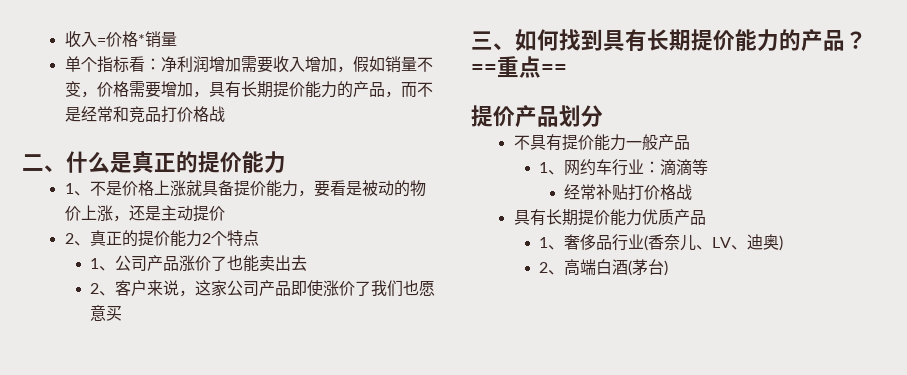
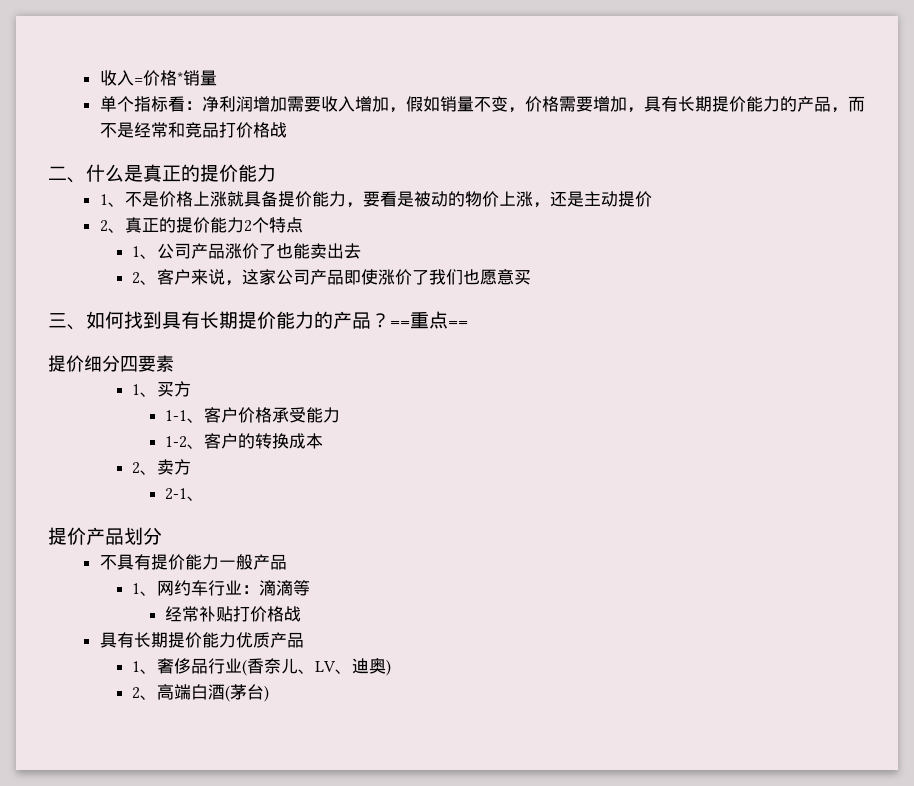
(567, 69) none -> [48,355,174,372] [132,381,192,397] [165,407,341,423] [165,433,324,449] [132,459,192,475] [165,488,205,501] // 提价细分四要素 // 1、买方 // 1-1、客户价格承受能力 // 1-2、客户的转换成本 // 2、卖方 // 2-1、

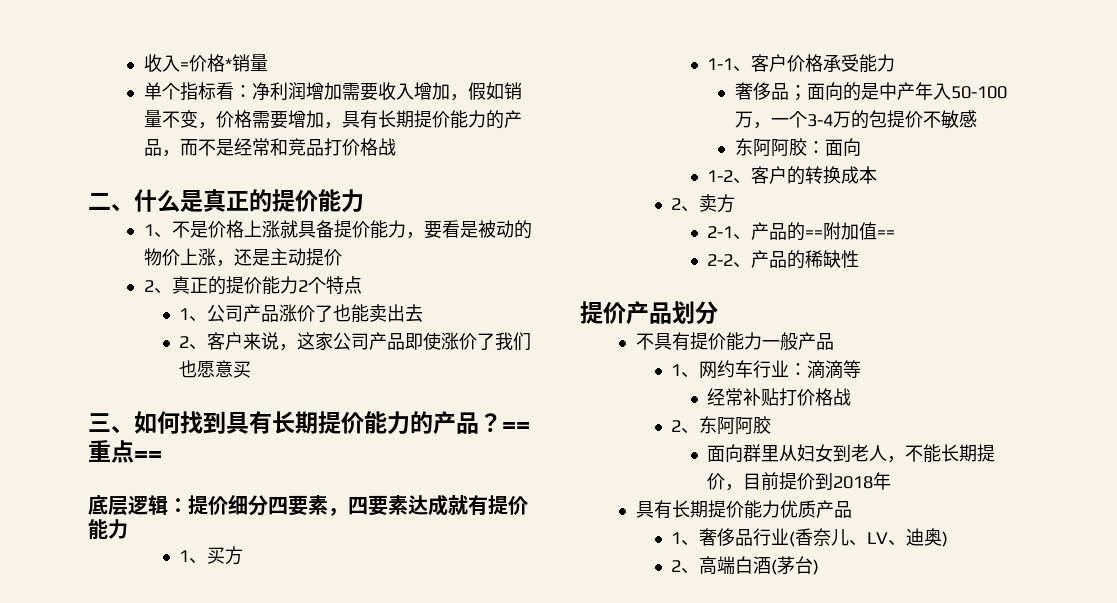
(468, 324) none -> [88,495,188,516] 底层逻辑：
(174, 363) none -> [328,494,528,516] [88,519,128,539] ，四要素达成就有提价能力
(341, 415) none -> [734,82,1007,101] [734,110,977,129] [734,138,861,157] // 奢侈品；面向的是中产年入50-100万，一个3-4万的包提价不敏感 // 东阿阿胶：面向
(205, 498) none -> [751,222,896,241] [707,250,860,269] 产品的==附加值== // 2-2、产品的稀缺性
(302, 614) none -> [671,416,772,435] [707,444,996,463] [707,472,892,491] // 2、东阿阿胶 // 面向群里从妇女到老人，不能长期提价，目前提价到2018年

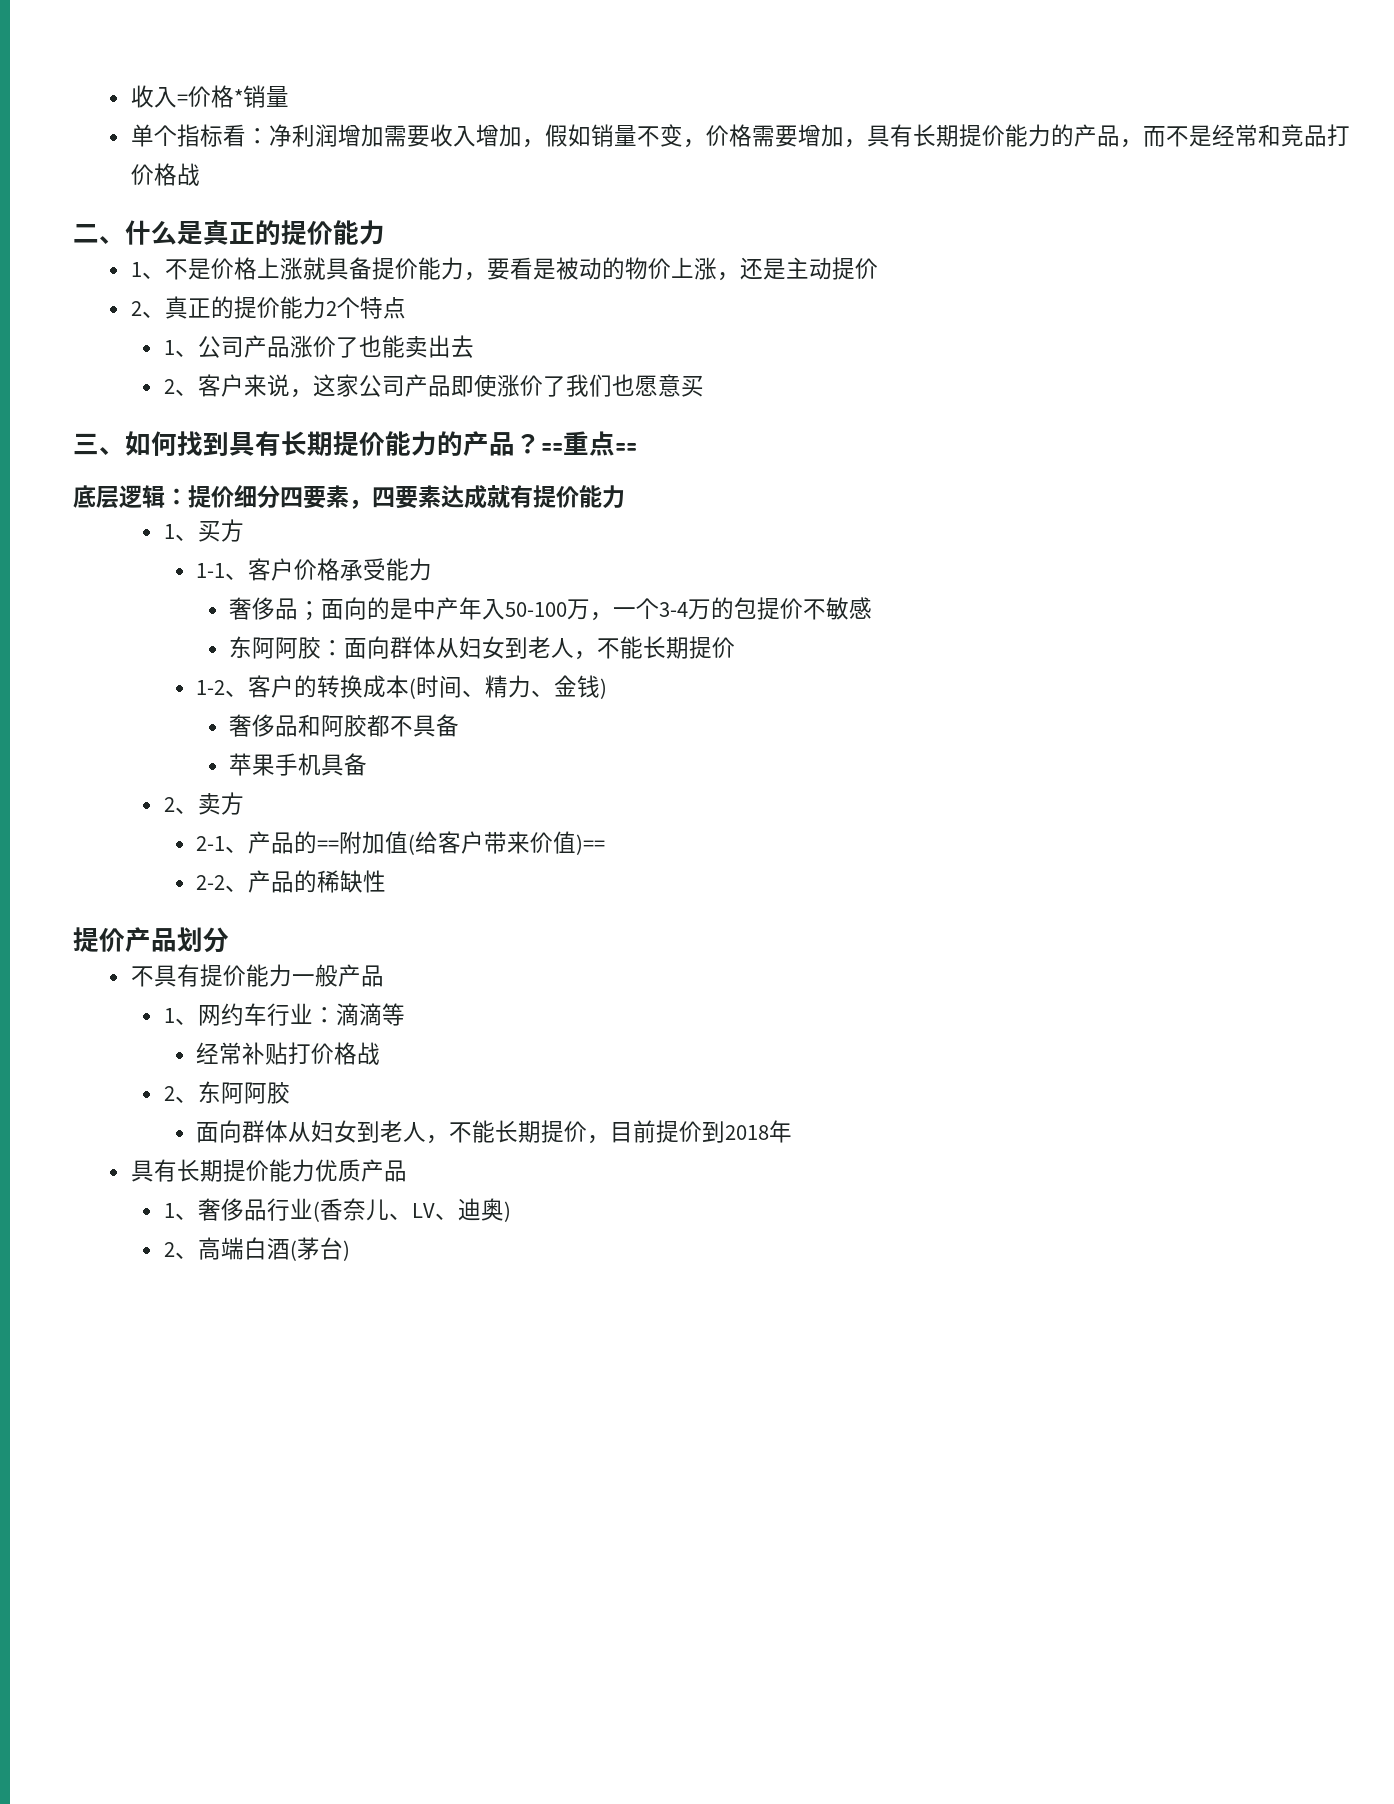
(861, 147) none -> [390,636,736,660] 群体从妇女到老人，不能长期提价
(878, 175) none -> [409,675,608,699] [229,714,460,737] [229,753,368,776] (时间、精力、金钱) // 奢侈品和阿胶都不具备 // 苹果手机具备
[877,230,896,238] == -> [408,831,606,855] (给客户带来价值)==
[761,445,780,462] 里 -> [265,1120,289,1143] 体

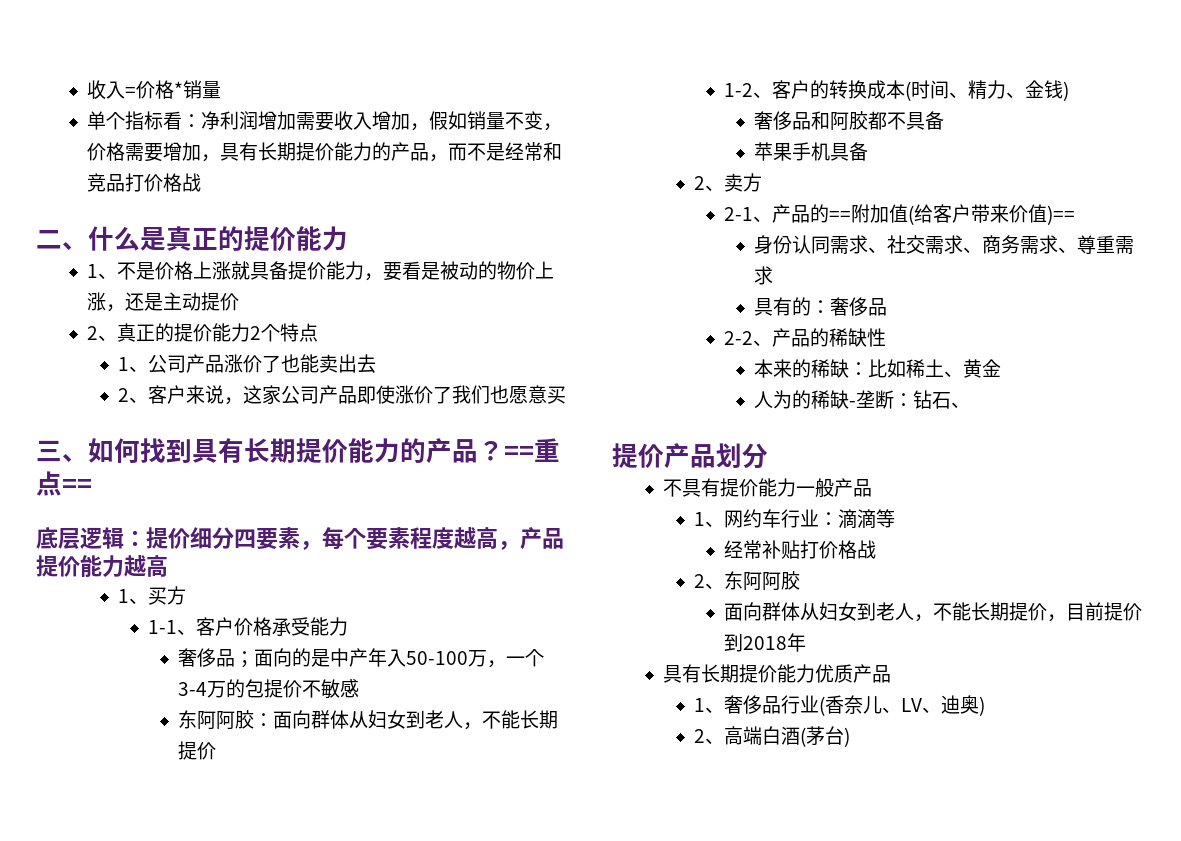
[372,485,625,509] 四要素达成就有提价能力 -> [322,527,564,550] [36,555,168,577] 每个要素程度越高，产品提价能力越高
(606, 844) none -> [754,235,1135,255] [754,266,774,285] [754,297,888,316] // 身份认同需求、社交需求、商务需求、尊重需求 // 具有的：奢侈品
(387, 881) none -> [754,359,1002,378] [754,390,971,409] // 本来的稀缺：比如稀土、黄金 // 人为的稀缺-垄断：钻石、

